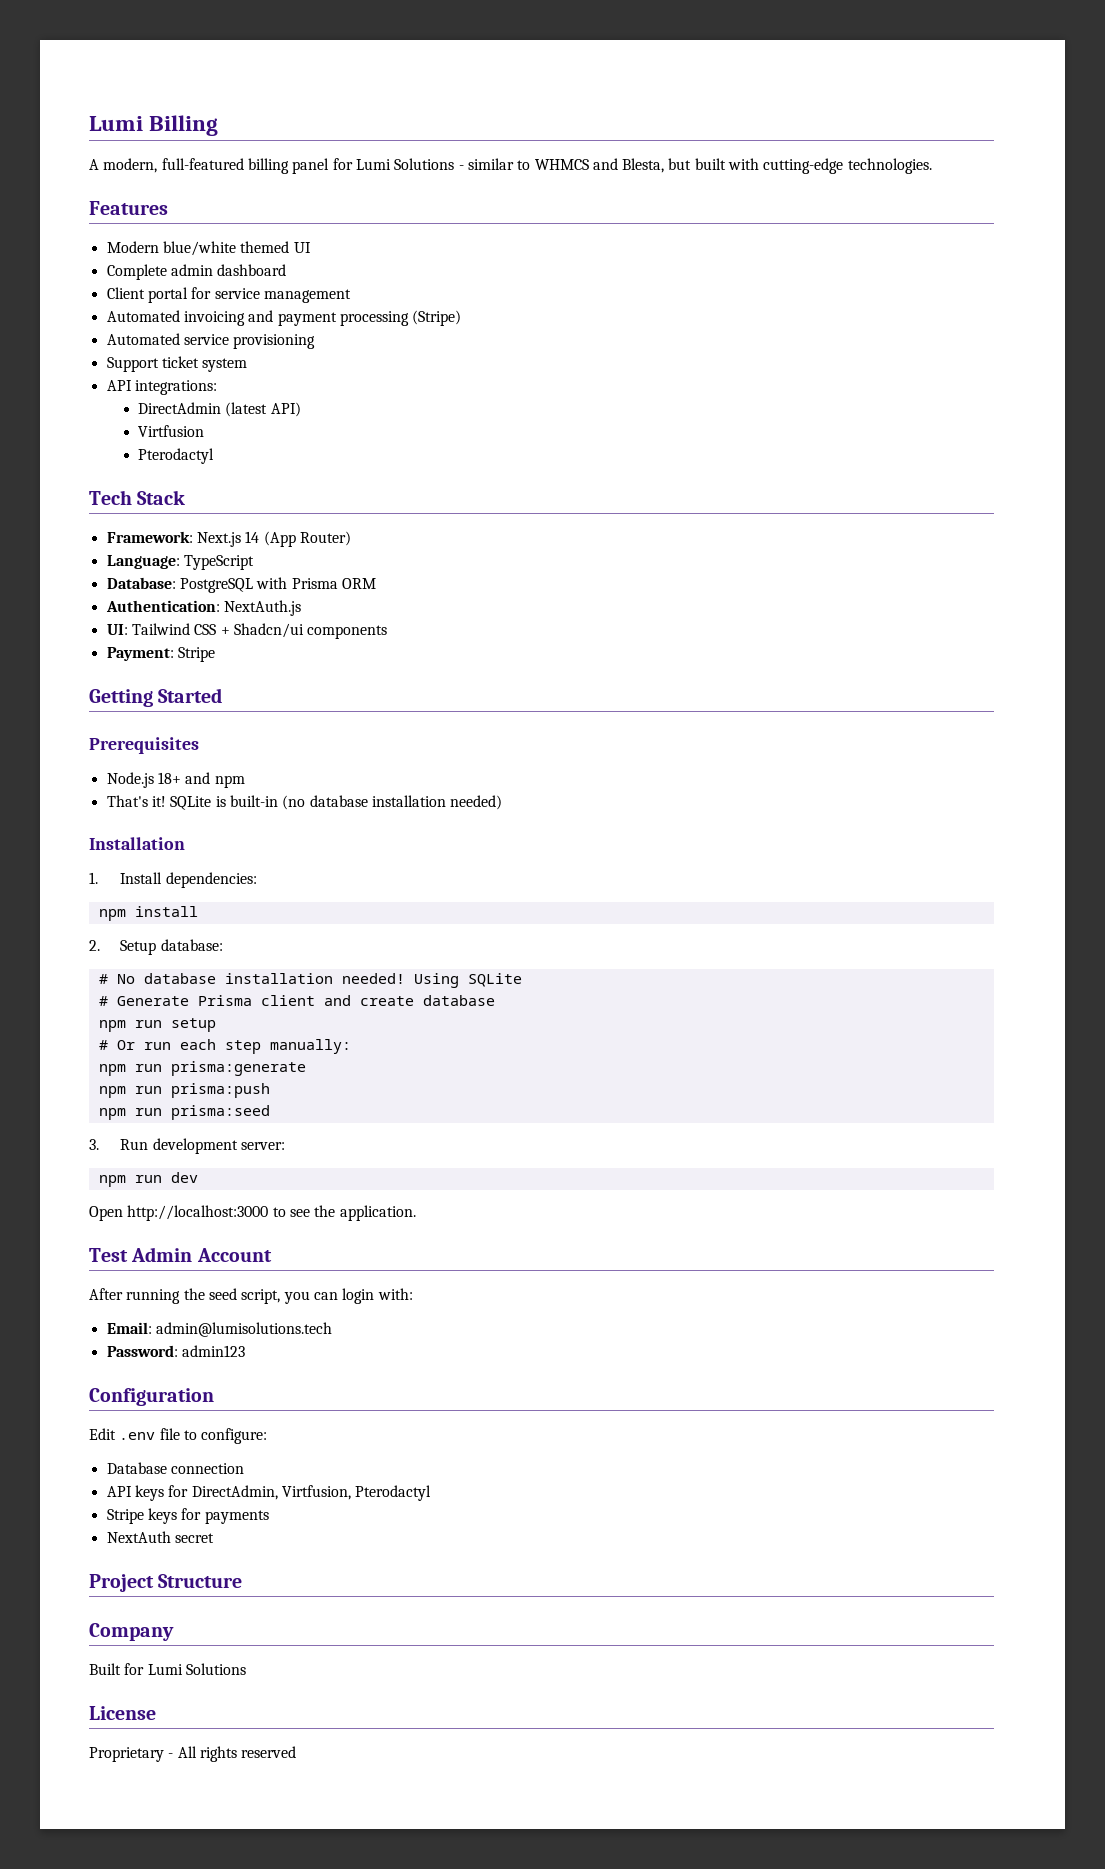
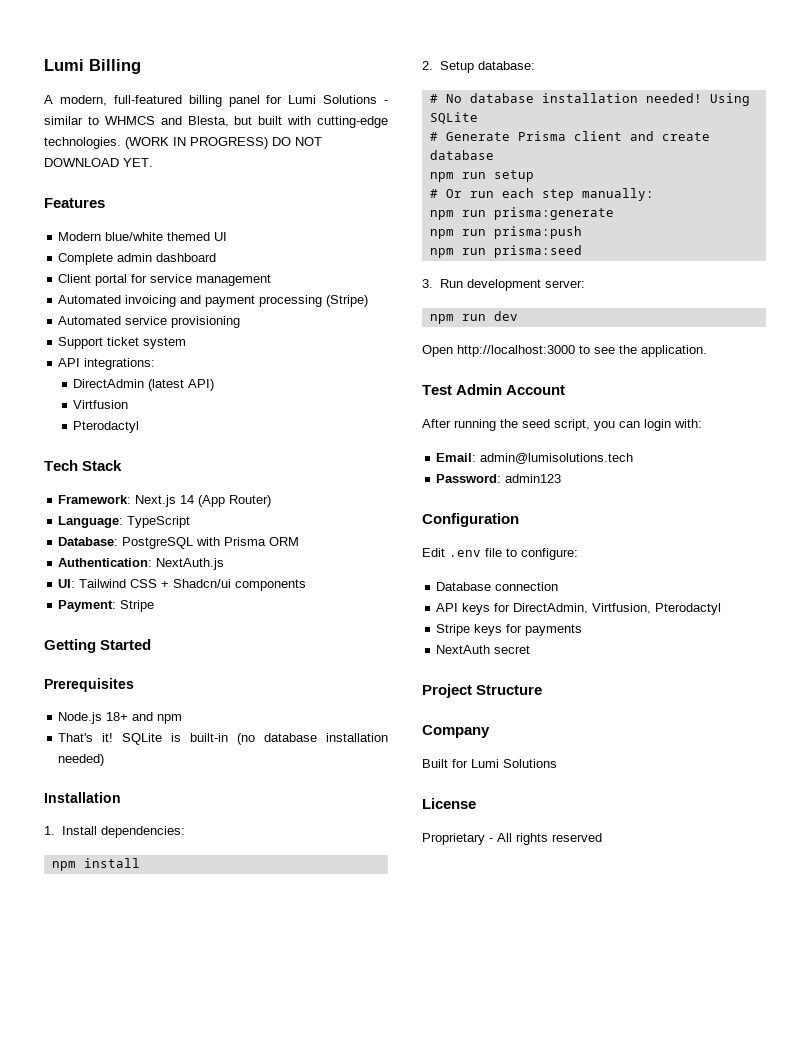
(932, 166) none -> [125,137,322,149] [44,158,153,167] (WORK IN PROGRESS) DO NOT DOWNLOAD YET.

